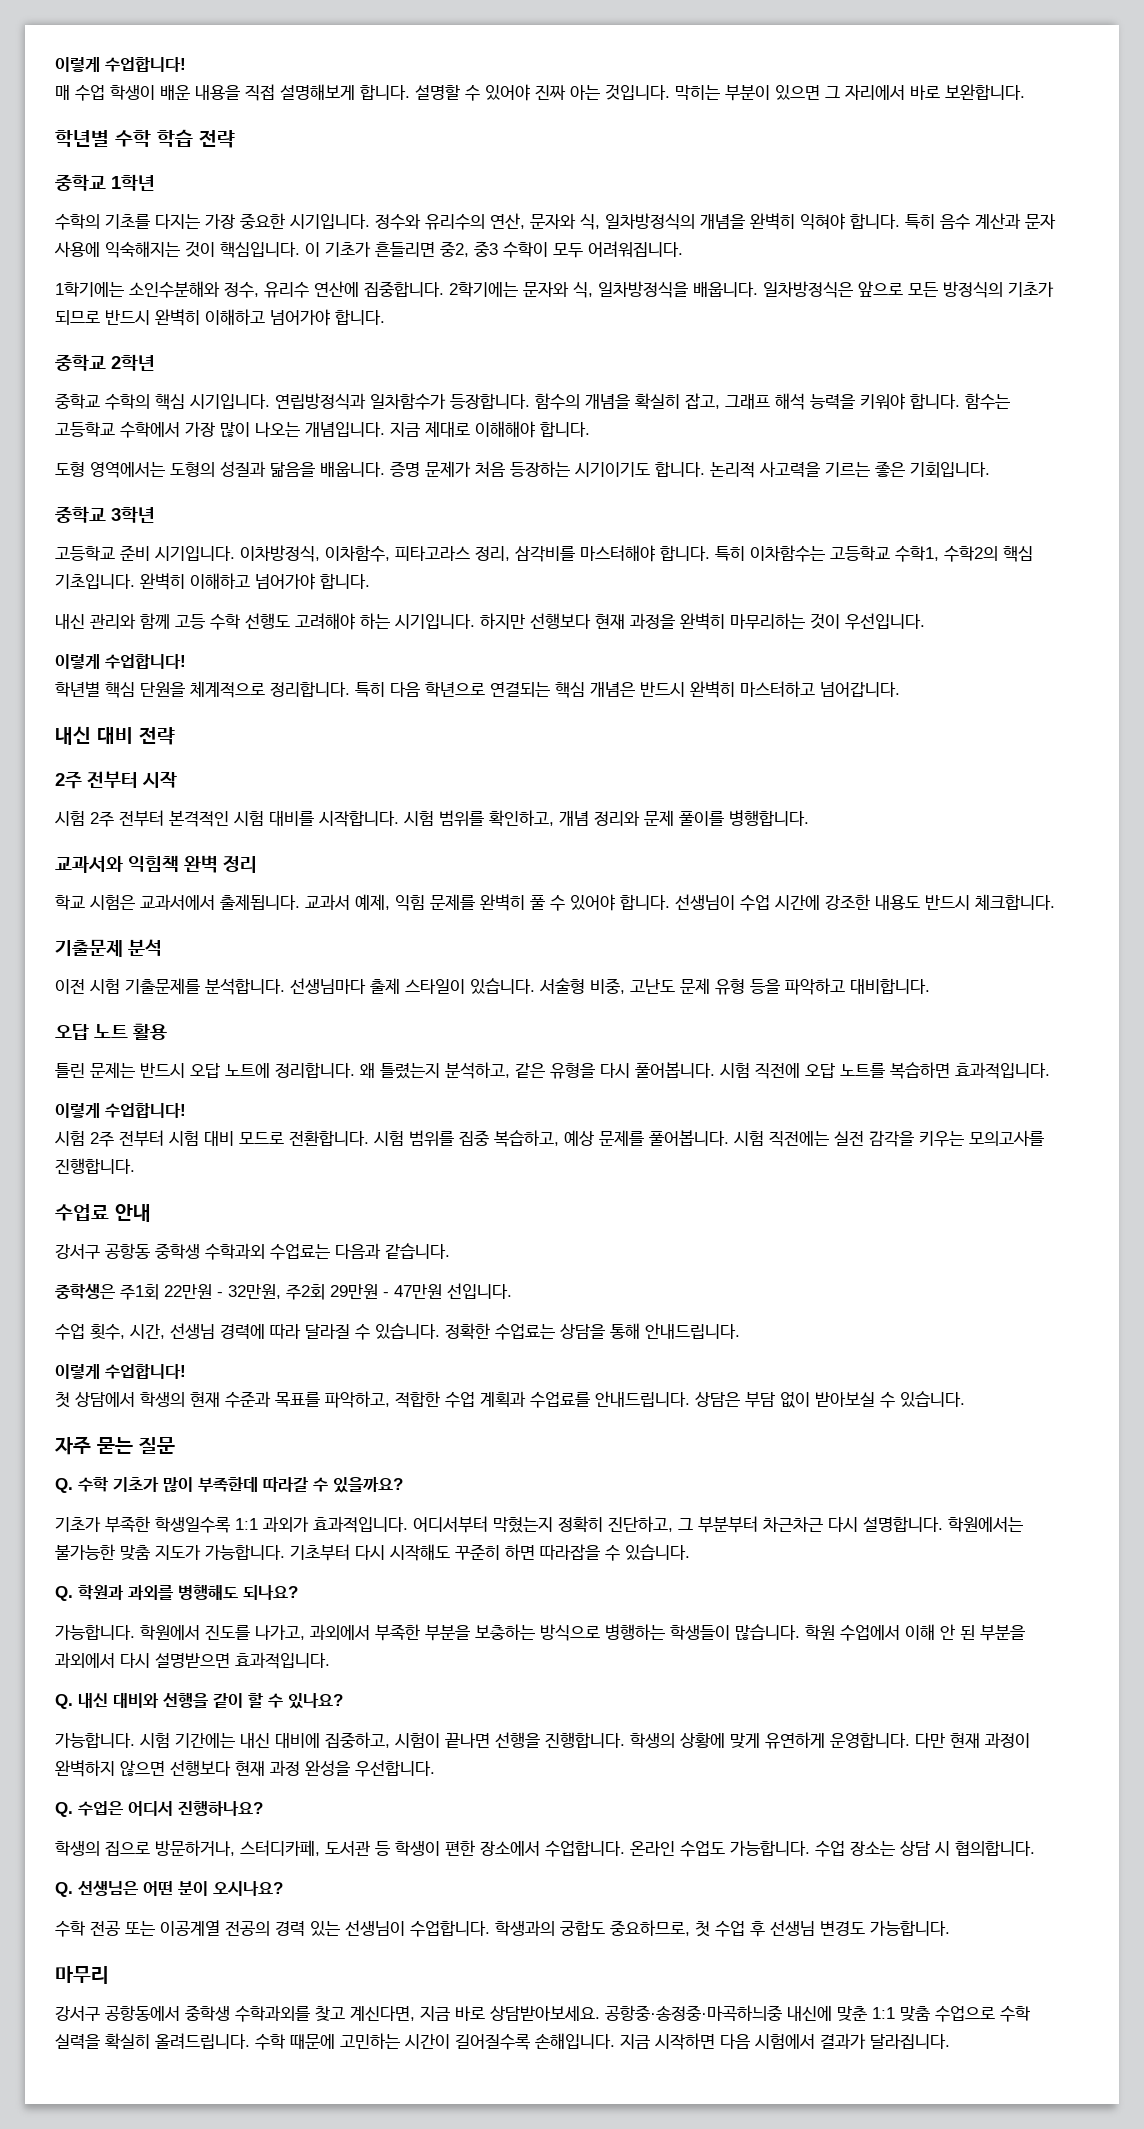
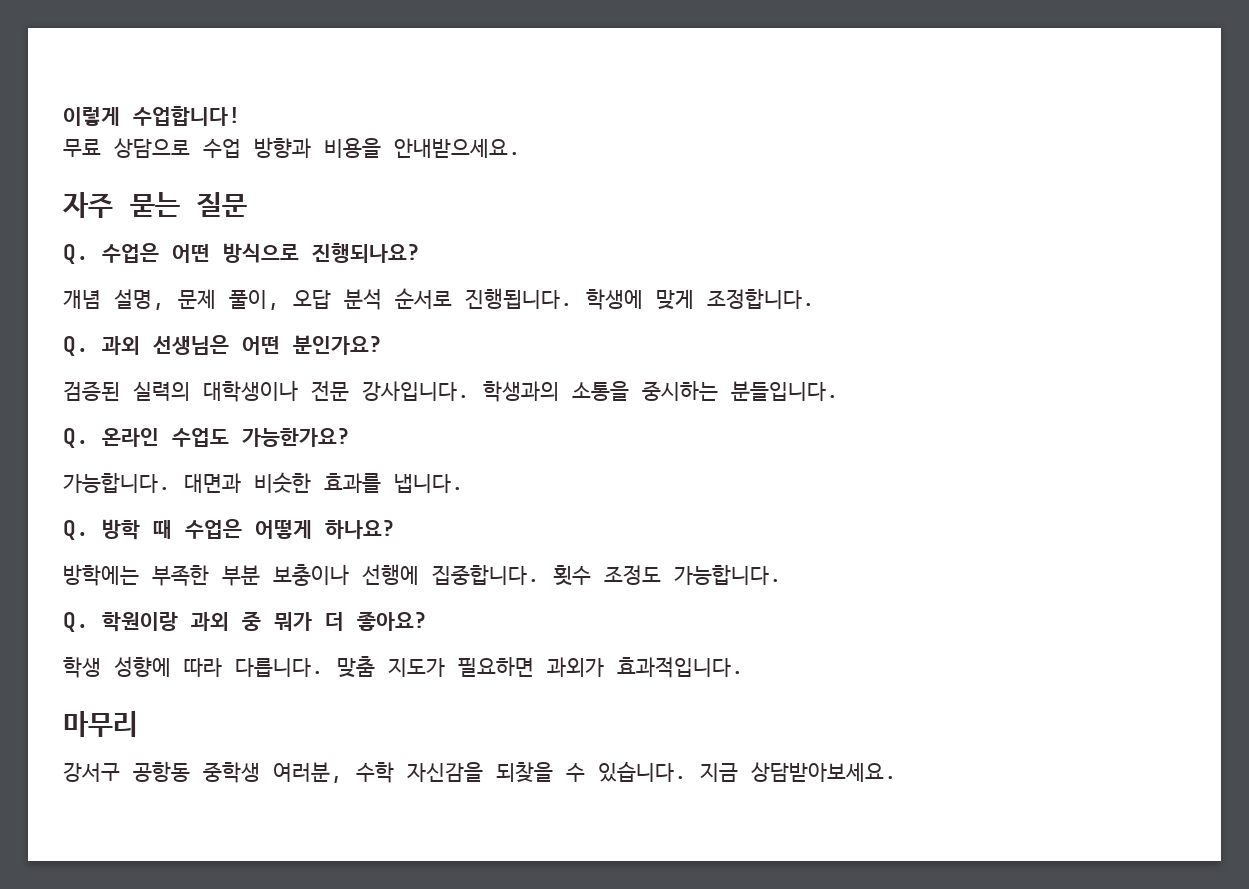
[55,57,186,72] [55,84,1025,101] [55,129,235,148] [55,174,155,191] [55,213,1056,230] [54,241,683,258] [55,281,1054,298] [55,309,385,326] [55,354,155,371] [55,393,1010,410] [55,421,590,438] [55,461,990,478] [55,506,155,523] [55,545,1033,562] [55,573,370,590] [55,613,925,630] [55,654,186,669] [55,681,900,698] [55,726,175,745] [55,771,177,789] [55,810,809,827] [55,855,257,873] [55,894,1055,911] [55,939,162,957] [55,978,930,995] [55,1023,167,1040] [55,1062,1050,1079] [55,1103,186,1118] [55,1130,1044,1147] [55,1158,135,1174] [55,1204,151,1222] [55,1243,450,1260] [55,1283,512,1300] [55,1323,740,1340] [55,1364,186,1379] [55,1391,965,1408] [54,1436,175,1455] [55,1477,403,1493] [55,1516,1023,1533] [55,1544,690,1561] [55,1585,298,1601] [55,1624,1025,1641] [55,1652,330,1669] [55,1693,343,1709] [55,1732,1030,1749] [55,1760,435,1777] [55,1801,263,1817] [55,1840,1035,1857] [55,1880,283,1897] [55,1920,950,1937] [55,1966,109,1984] [55,2005,1030,2022] [55,2033,950,2050] 이렇게 수업합니다! // 매 수업 학생이 배운 내용을 직접 설명해보게 합니다. 설명할 수 있어야 진짜 아는 것입니다. 막히는 부분이 있으면 그 자리에서 바로 보완합니다. // 학년별 수학 학습 전략 // 중학교 1학년 // 수학의 기초를 다지는 가장 중요한 시기입니다. 정수와 유리수의 연산, 문자와 식, 일차방정식의 개념을 완벽히 익혀야 합니다. 특히 음수 계산과 문자 사용에 익숙해지는 것이 핵심입니다. 이 기초가 흔들리면 중2, 중3 수학이 모두 어려워집니다. // 1학기에는 소인수분해와 정수, 유리수 연산에 집중합니다. 2학기에는 문자와 식, 일차방정식을 배웁니다. 일차방정식은 앞으로 모든 방정식의 기초가 되므로 반드시 완벽히 이해하고 넘어가야 합니다. // 중학교 2학년 // 중학교 수학의 핵심 시기입니다. 연립방정식과 일차함수가 등장합니다. 함수의 개념을 확실히 잡고, 그래프 해석 능력을 키워야 합니다. 함수는 고등학교 수학에서 가장 많이 나오는 개념입니다. 지금 제대로 이해해야 합니다. // 도형 영역에서는 도형의 성질과 닮음을 배웁니다. 증명 문제가 처음 등장하는 시기이기도 합니다. 논리적 사고력을 기르는 좋은 기회입니다. // 중학교 3학년 // 고등학교 준비 시기입니다. 이차방정식, 이차함수, 피타고라스 정리, 삼각비를 마스터해야 합니다. 특히 이차함수는 고등학교 수학1, 수학2의 핵심 기초입니다. 완벽히 이해하고 넘어가야 합니다. // 내신 관리와 함께 고등 수학 선행도 고려해야 하는 시기입니다. 하지만 선행보다 현재 과정을 완벽히 마무리하는 것이 우선입니다. // 이렇게 수업합니다! // 학년별 핵심 단원을 체계적으로 정리합니다. 특히 다음 학년으로 연결되는 핵심 개념은 반드시 완벽히 마스터하고 넘어갑니다. // 내신 대비 전략 // 2주 전부터 시작 // 시험 2주 전부터 본격적인 시험 대비를 시작합니다. 시험 범위를 확인하고, 개념 정리와 문제 풀이를 병행합니다. // 교과서와 익힘책 완벽 정리 // 학교 시험은 교과서에서 출제됩니다. 교과서 예제, 익힘 문제를 완벽히 풀 수 있어야 합니다. 선생님이 수업 시간에 강조한 내용도 반드시 체크합니다. // 기출문제 분석 // 이전 시험 기출문제를 분석합니다. 선생님마다 출제 스타일이 있습니다. 서술형 비중, 고난도 문제 유형 등을 파악하고 대비합니다. // 오답 노트 활용 // 틀린 문제는 반드시 오답 노트에 정리합니다. 왜 틀렸는지 분석하고, 같은 유형을 다시 풀어봅니다. 시험 직전에 오답 노트를 복습하면 효과적입니다. // 이렇게 수업합니다! // 시험 2주 전부터 시험 대비 모드로 전환합니다. 시험 범위를 집중 복습하고, 예상 문제를 풀어봅니다. 시험 직전에는 실전 감각을 키우는 모의고사를 진행합니다. // 수업료 안내 // 강서구 공항동 중학생 수학과외 수업료는 다음과 같습니다. // 중학생은 주1회 22만원 - 32만원, 주2회 29만원 - 47만원 선입니다. // 수업 횟수, 시간, 선생님 경력에 따라 달라질 수 있습니다. 정확한 수업료는 상담을 통해 안내드립니다. // 이렇게 수업합니다! // 첫 상담에서 학생의 현재 수준과 목표를 파악하고, 적합한 수업 계획과 수업료를 안내드립니다. 상담은 부담 없이 받아보실 수 있습니다. // 자주 묻는 질문 // Q. 수학 기초가 많이 부족한데 따라갈 수 있을까요? // 기초가 부족한 학생일수록 1:1 과외가 효과적입니다. 어디서부터 막혔는지 정확히 진단하고, 그 부분부터 차근차근 다시 설명합니다. 학원에서는 불가능한 맞춤 지도가 가능합니다. 기초부터 다시 시작해도 꾸준히 하면 따라잡을 수 있습니다. // Q. 학원과 과외를 병행해도 되나요? // 가능합니다. 학원에서 진도를 나가고, 과외에서 부족한 부분을 보충하는 방식으로 병행하는 학생들이 많습니다. 학원 수업에서 이해 안 된 부분을 과외에서 다시 설명받으면 효과적입니다. // Q. 내신 대비와 선행을 같이 할 수 있나요? // 가능합니다. 시험 기간에는 내신 대비에 집중하고, 시험이 끝나면 선행을 진행합니다. 학생의 상황에 맞게 유연하게 운영합니다. 다만 현재 과정이 완벽하지 않으면 선행보다 현재 과정 완성을 우선합니다. // Q. 수업은 어디서 진행하나요? // 학생의 집으로 방문하거나, 스터디카페, 도서관 등 학생이 편한 장소에서 수업합니다. 온라인 수업도 가능합니다. 수업 장소는 상담 시 협의합니다. // Q. 선생님은 어떤 분이 오시나요? // 수학 전공 또는 이공계열 전공의 경력 있는 선생님이 수업합니다. 학생과의 궁합도 중요하므로, 첫 수업 후 선생님 변경도 가능합니다. // 마무리 // 강서구 공항동에서 중학생 수학과외를 찾고 계신다면, 지금 바로 상담받아보세요. 공항중·송정중·마곡하늬중 내신에 맞춘 1:1 맞춤 수업으로 수학 실력을 확실히 올려드립니다. 수학 때문에 고민하는 시간이 길어질수록 손해입니다. 지금 시작하면 다음 시험에서 결과가 달라집니다. -> [63,106,241,126] [63,137,521,158] [62,192,247,218] [63,243,420,264] [63,288,815,310] [63,335,382,356] [63,380,839,402] [63,428,350,448] [63,472,464,493] [63,519,395,540] [63,564,782,586] [63,611,427,632] [63,656,744,678] [63,711,138,737] [63,761,897,783] 이렇게 수업합니다! // 무료 상담으로 수업 방향과 비용을 안내받으세요. // 자주 묻는 질문 // Q. 수업은 어떤 방식으로 진행되나요? // 개념 설명, 문제 풀이, 오답 분석 순서로 진행됩니다. 학생에 맞게 조정합니다. // Q. 과외 선생님은 어떤 분인가요? // 검증된 실력의 대학생이나 전문 강사입니다. 학생과의 소통을 중시하는 분들입니다. // Q. 온라인 수업도 가능한가요? // 가능합니다. 대면과 비슷한 효과를 냅니다. // Q. 방학 때 수업은 어떻게 하나요? // 방학에는 부족한 부분 보충이나 선행에 집중합니다. 횟수 조정도 가능합니다. // Q. 학원이랑 과외 중 뭐가 더 좋아요? // 학생 성향에 따라 다릅니다. 맞춤 지도가 필요하면 과외가 효과적입니다. // 마무리 // 강서구 공항동 중학생 여러분, 수학 자신감을 되찾을 수 있습니다. 지금 상담받아보세요.

